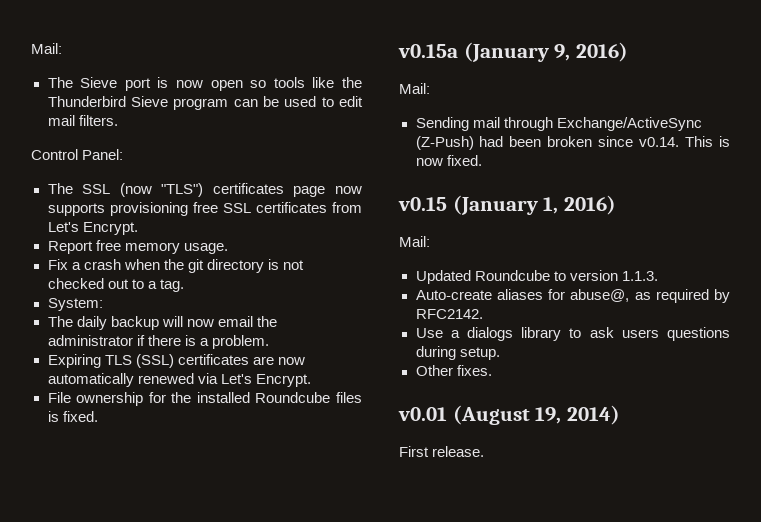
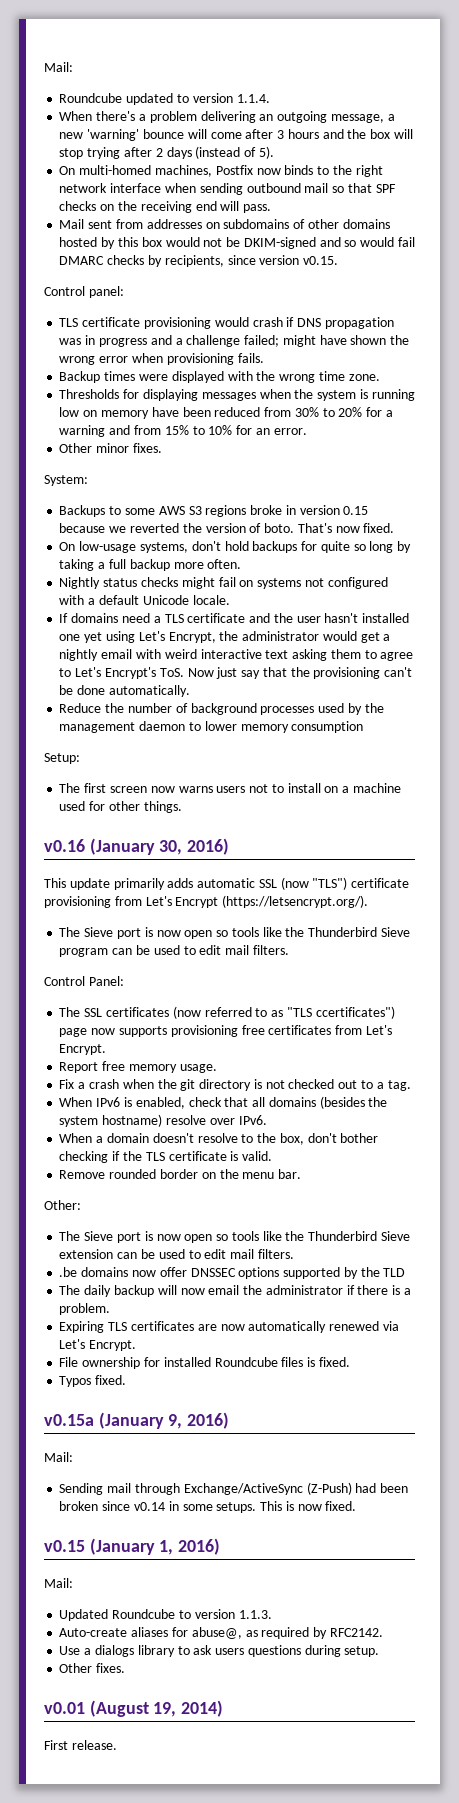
[31,43,62,54] Mail: -> [44,62,73,72] [59,93,270,105] [59,111,395,123] [59,129,413,141] [59,146,274,159] [59,165,383,177] [59,183,396,195] [59,201,272,213] [59,219,390,229] [59,237,415,249] [59,255,339,267] [44,286,124,298] [59,317,394,329] [59,335,410,347] [59,353,264,365] [59,371,380,383] [59,389,415,401] [59,407,393,419] [59,425,307,437] [59,443,162,453] [44,475,88,486] [59,505,369,517] [59,523,395,533] [59,541,412,553] [59,559,242,571] [59,577,388,589] [59,595,230,605] [59,613,410,623] [59,631,391,643] [59,649,414,661] [59,667,413,679] [59,685,190,697] [59,703,384,715] [59,721,364,733] [44,753,80,764] [59,783,401,793] [59,801,182,813] [44,838,230,855] [44,877,410,890] [44,895,369,908] Mail: // Roundcube updated to version 1.1.4. // When there's a problem delivering an outgoing message, a new 'warning' bounce will come after 3 hours and the box will stop trying after 2 days (instead of 5). // On multi-homed machines, Postfix now binds to the right network interface when sending outbound mail so that SPF checks on the receiving end will pass. // Mail sent from addresses on subdomains of other domains hosted by this box would not be DKIM-signed and so would fail DMARC checks by recipients, since version v0.15. // Control panel: // TLS certificate provisioning would crash if DNS propagation was in progress and a challenge failed; might have shown the wrong error when provisioning fails. // Backup times were displayed with the wrong time zone. // Thresholds for displaying messages when the system is running low on memory have been reduced from 30% to 20% for a warning and from 15% to 10% for an error. // Other minor fixes. // System: // Backups to some AWS S3 regions broke in version 0.15 because we reverted the version of boto. That's now fixed. // On low-usage systems, don't hold backups for quite so long by taking a full backup more often. // Nightly status checks might fail on systems not configured with a default Unicode locale. // If domains need a TLS certificate and the user hasn't installed one yet using Let's Encrypt, the administrator would get a nightly email with weird interactive text asking them to agree to Let's Encrypt's ToS. Now just say that the provisioning can't be done automatically. // Reduce the number of background processes used by the management daemon to lower memory consumption // Setup: // The first screen now warns users not to install on a machine used for other things. // v0.16 (January 30, 2016) // This update primarily adds automatic SSL (now "TLS") certificate provisioning from Let's Encrypt (https://letsencrypt.org/).
[119,183,284,197] (now "TLS") certificates -> [105,1006,395,1019] certificates (now referred to as "TLS ccertificates")
[222,203,251,213] SSL -> (265, 1030) none
[47,298,103,311] System: -> [59,1096,388,1109] [59,1114,267,1127] [59,1133,379,1145] [59,1151,273,1163] [59,1169,302,1179] [44,1200,81,1210] [59,1231,410,1243] [59,1249,294,1259] [59,1267,406,1279] When IPv6 is enabled, check that all domains (besides the system hostname) resolve over IPv6. // When a domain doesn't resolve to the box, don't bother checking if the TLS certificate is valid. // Remove rounded border on the menu bar. // Other: // The Sieve port is now open so tools like the Thunderbird Sieve extension can be used to edit mail filters. // .be domains now offer DNSSEC options supported by the TLD
[135,354,174,368] (SSL) -> (128, 1326) none
[171,392,192,403] the -> (160, 1362) none
(98, 416) none -> [59,1375,127,1387] // Typos fixed.
[639,137,680,147] v0.14. -> [133,1501,257,1513] v0.14 in some setups.

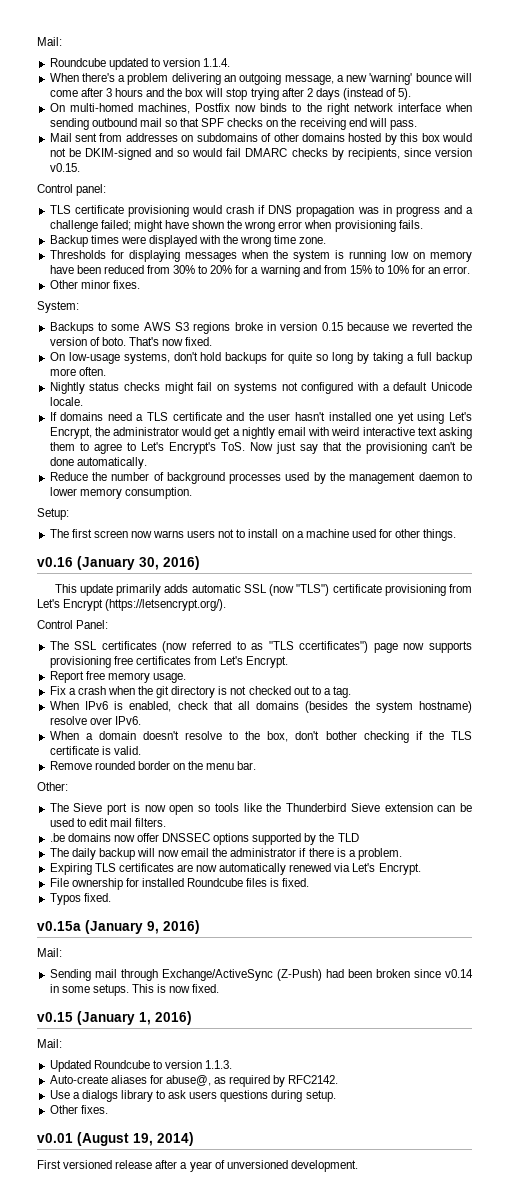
[291,721,364,733] consumption -> [124,487,192,499] consumption.
[59,927,410,939] [59,945,289,957] // The Sieve port is now open so tools like the Thunderbird Sieve program can be used to edit mail filters. -> (227, 605) none
[71,1740,117,1750] release. -> [63,1160,358,1172] versioned release after a year of unversioned development.

